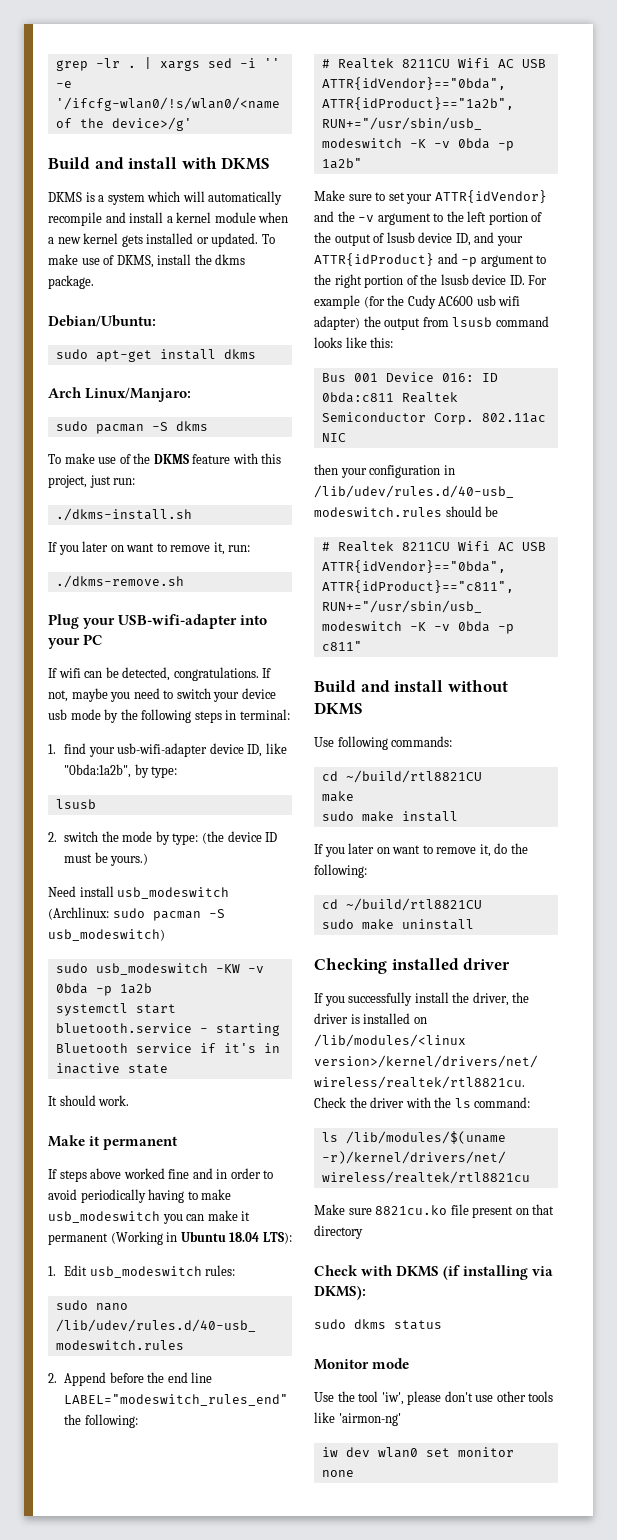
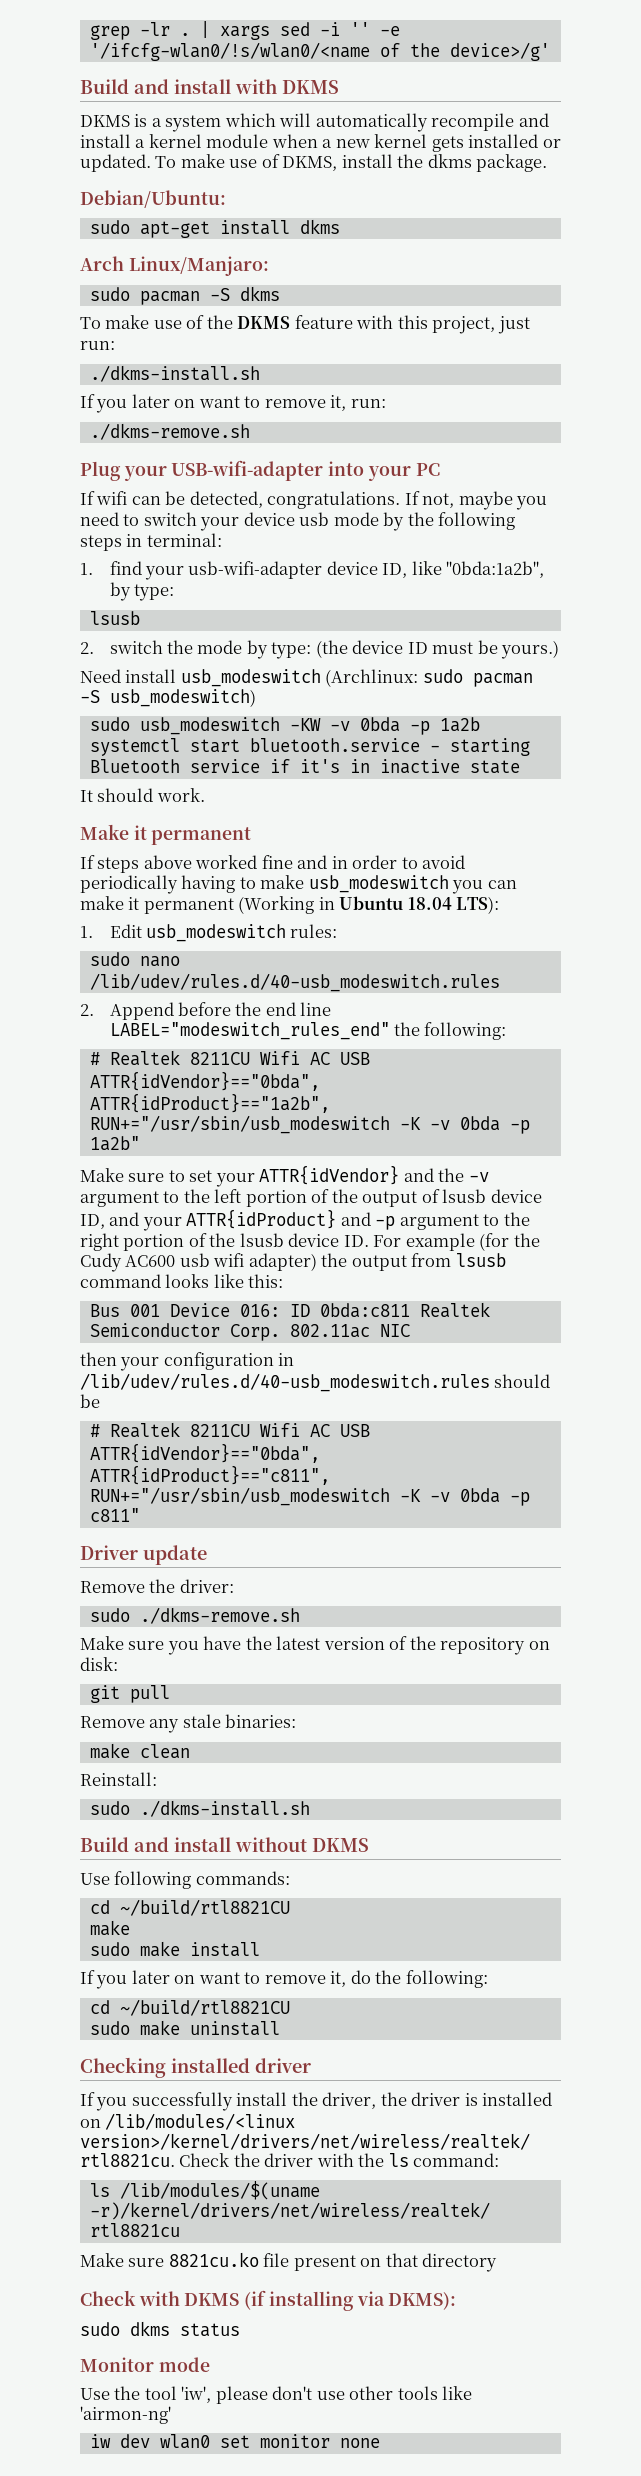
(362, 646) none -> [80,1545,207,1565] [80,1579,234,1593] [89,1607,300,1624] [80,1636,550,1655] [80,1657,118,1671] [89,1685,170,1703] [80,1714,297,1733] [89,1743,190,1759] [80,1772,157,1786] [89,1800,310,1817] // Driver update // Remove the driver: // sudo ./dkms-remove.sh // Make sure you have the latest version of the repository on disk: // git pull // Remove any stale binaries: // make clean // Reinstall: // sudo ./dkms-install.sh

